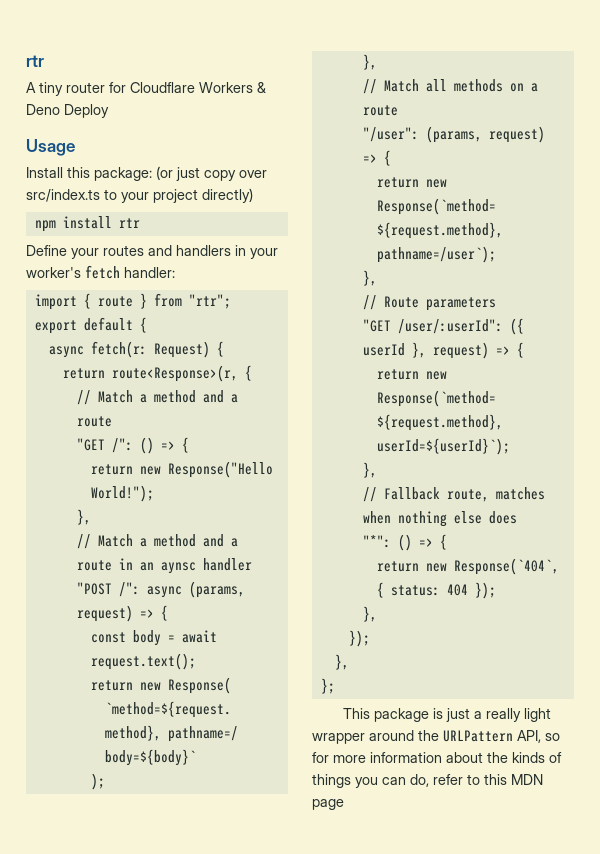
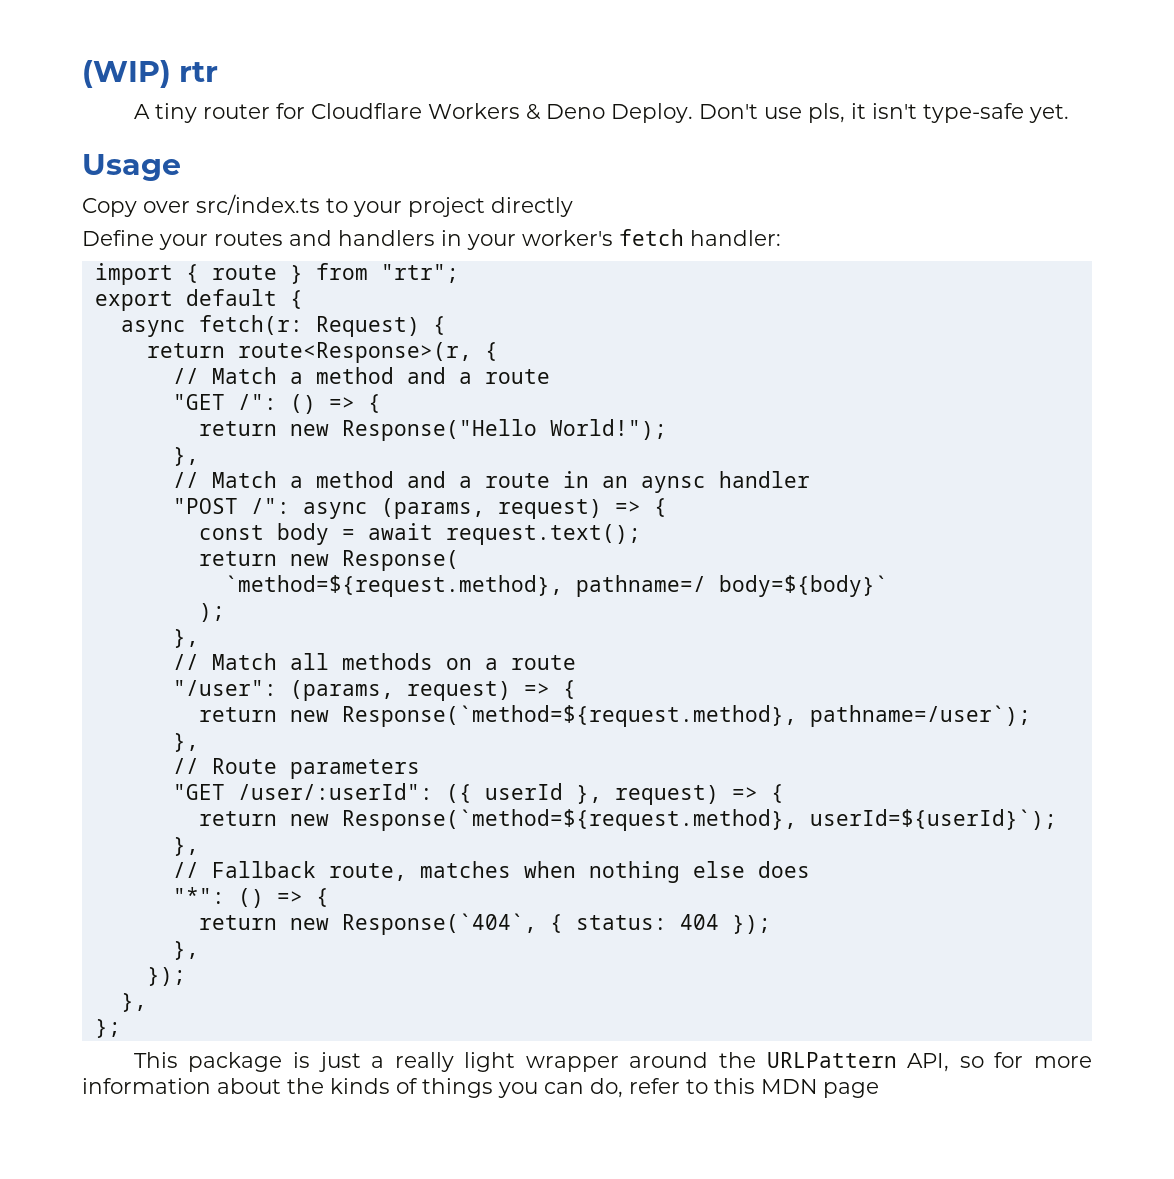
(26, 61) none -> [82,60,171,88] (WIP)
[64,104,109,118] [26,139,75,156] [26,166,236,181] Deploy // Usage // Install this package: (or just copy -> [610,103,1069,123] [82,154,181,181] [82,198,137,217] Deploy. Don't use pls, it isn't type-safe yet. // Usage // Copy
[202,188,253,203] [34,216,140,232] directly) // npm install rtr -> [491,197,573,217] directly

